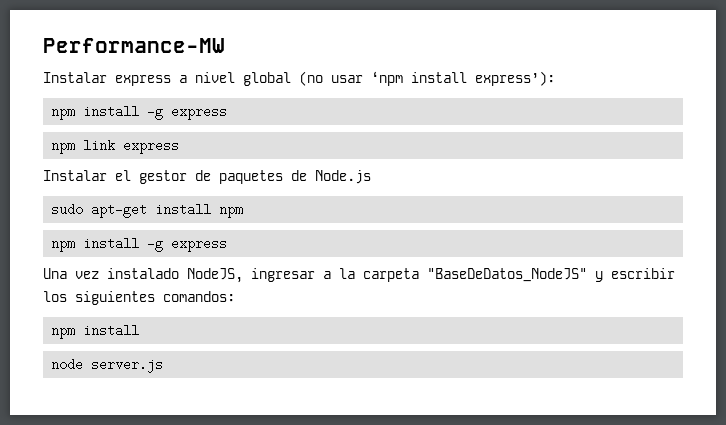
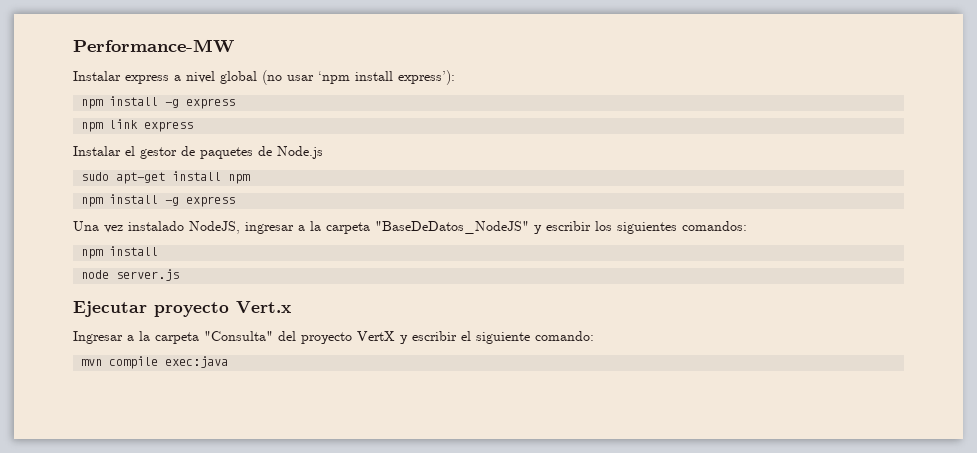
(164, 365) none -> [73,301,291,317] [73,331,594,344] [81,356,229,369] // Ejecutar proyecto Vert.x // Ingresar a la carpeta "Consulta" del proyecto VertX y escribir el siguiente comando: // mvn compile exec:java

